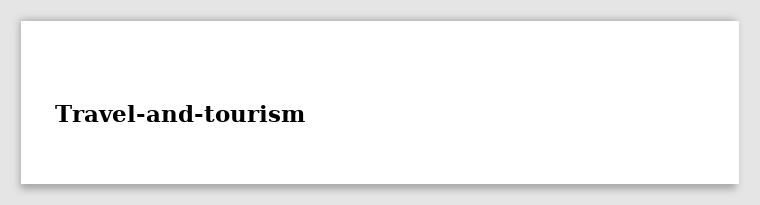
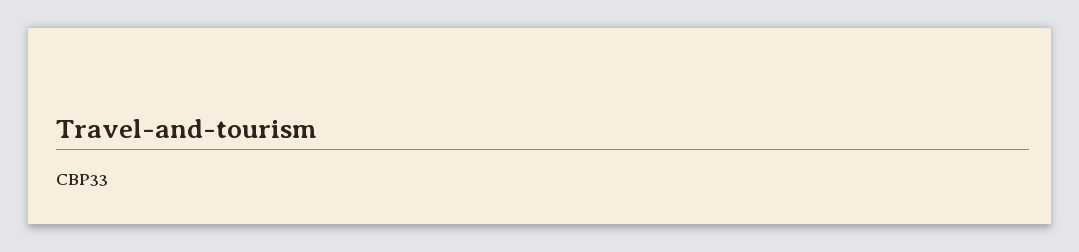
(305, 113) none -> [56,174,108,186] // CBP33

